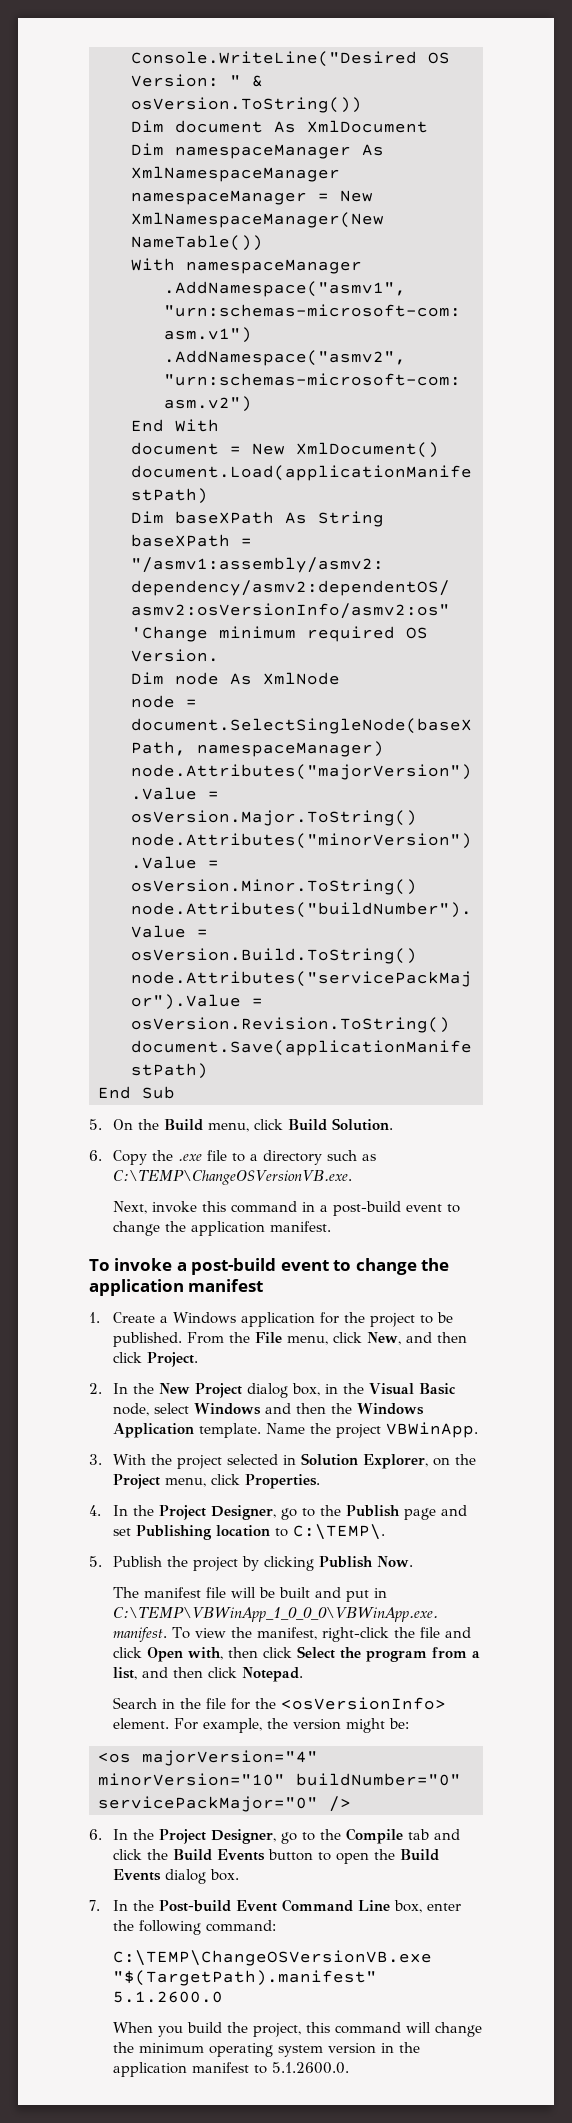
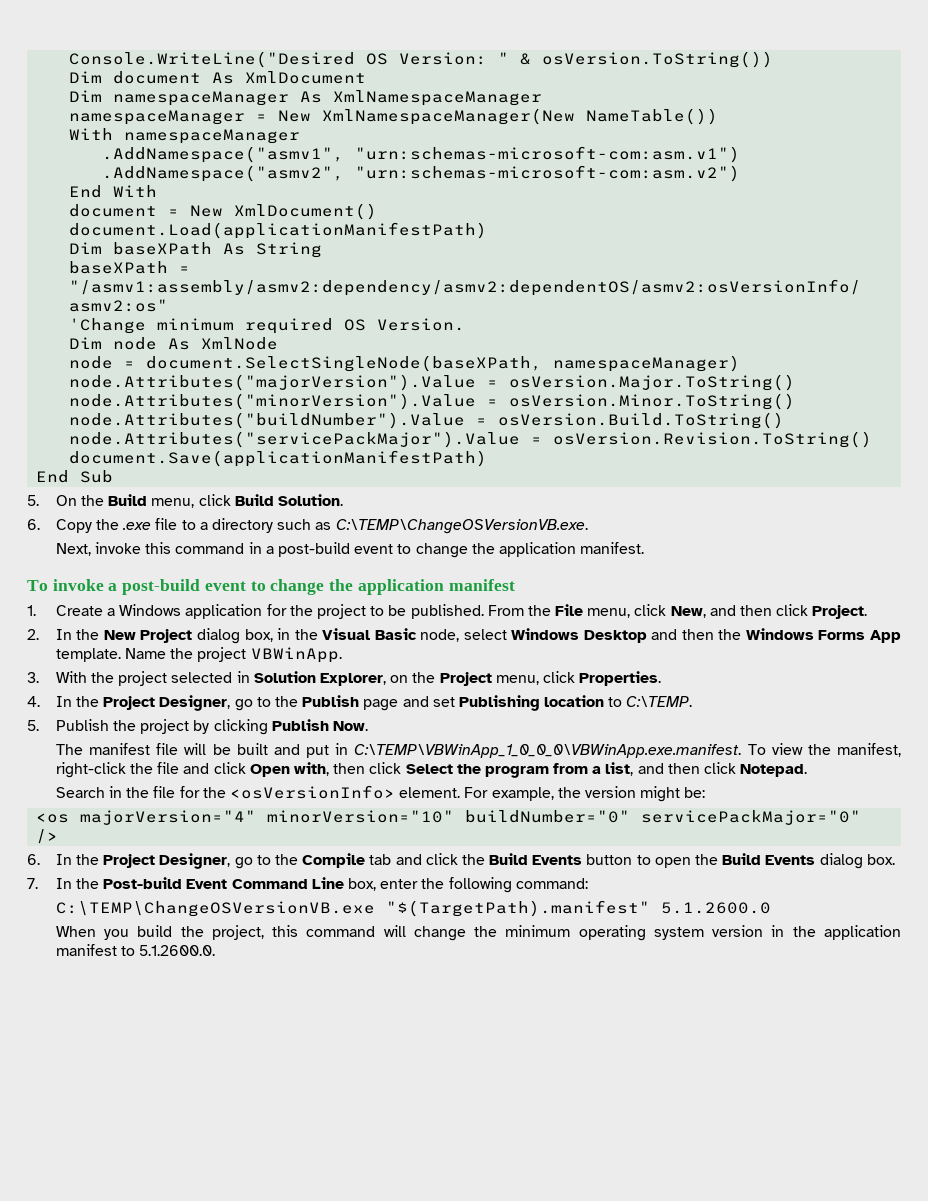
(261, 1409) none -> [583,630,647,643] Desktop
[112,1423,194,1438] Application -> [818,630,901,643] Forms App
[292,1524,385,1540] C:\TEMP\. -> [626,696,693,707] C:\TEMP.

